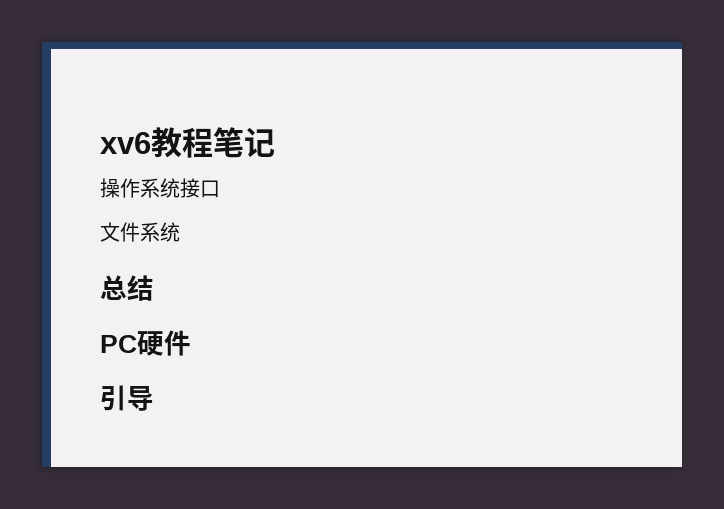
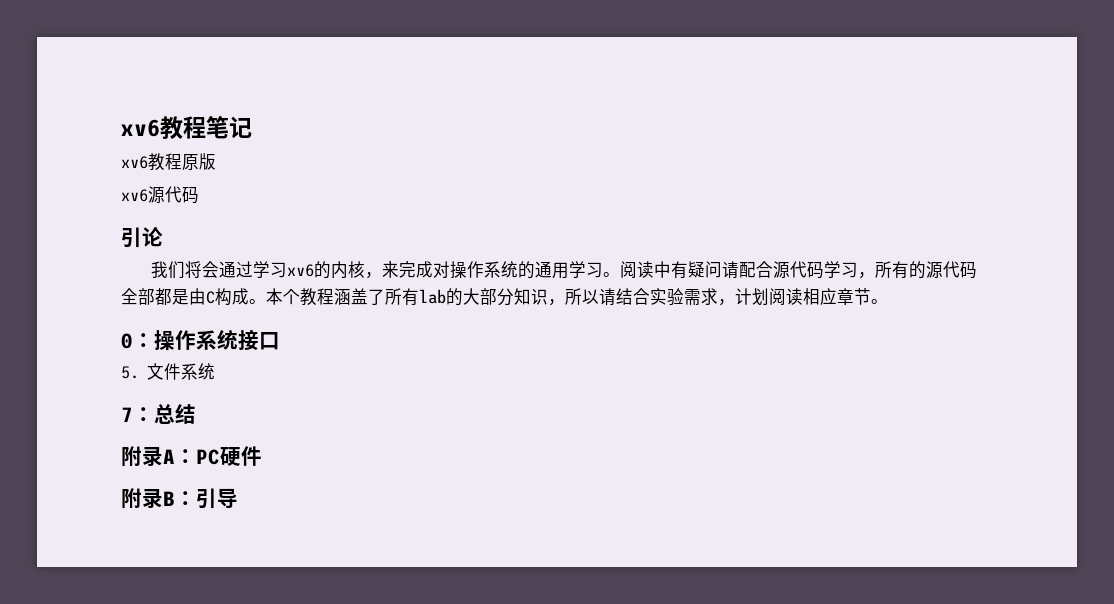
(275, 142) none -> [121,153,216,171] [121,186,199,204] [121,227,163,248] [150,261,977,279] [121,288,888,306] [121,333,154,349] xv6教程原版 // xv6源代码 // 引论 // 我们将会通过学习xv6的内核，来完成对操作系统的通用学习。阅读中有疑问请配合源代码学习，所有的源代码全部都是由C构成。本个教程涵盖了所有lab的大部分知识，所以请结合实验需求，计划阅读相应章节。 // 0：
(220, 189) none -> [121,366,139,379] 5.
(180, 232) none -> [121,407,154,422] 7：
(154, 288) none -> [121,446,196,467] 附录A：
(191, 343) none -> [121,488,196,509] 附录B：

